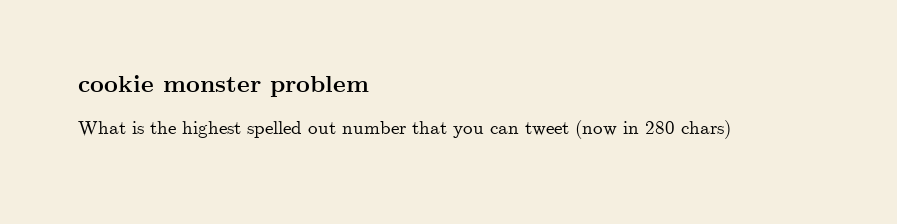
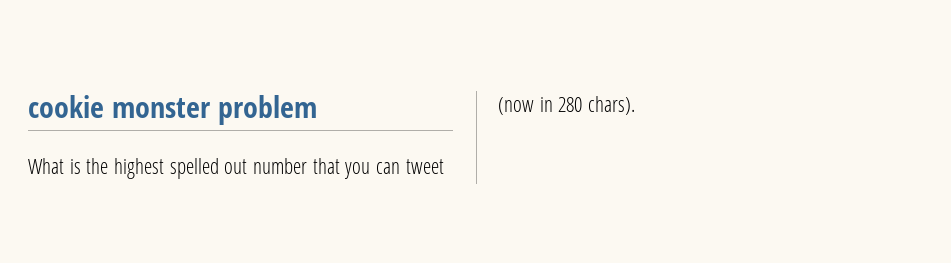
[681,120,731,139] chars) -> [588,96,636,115] chars).

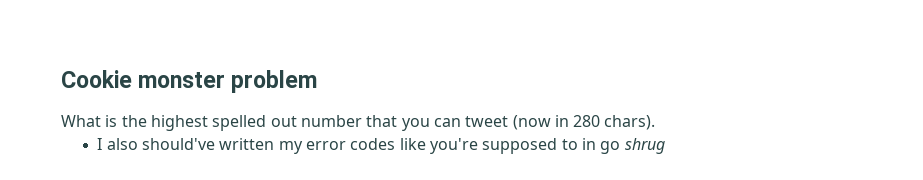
[28,95,104,118] cookie -> [61,70,132,88] Cookie
(636, 105) none -> [97,138,665,154] // I also should've written my error codes like you're supposed to in go shrug

